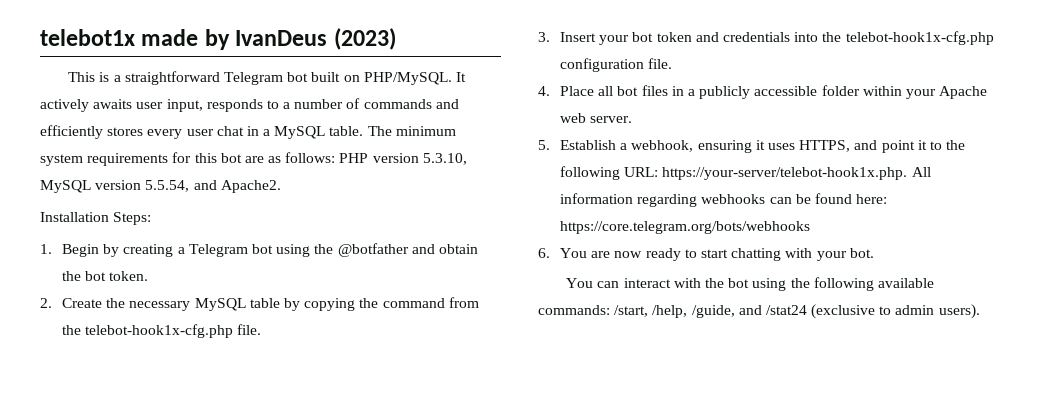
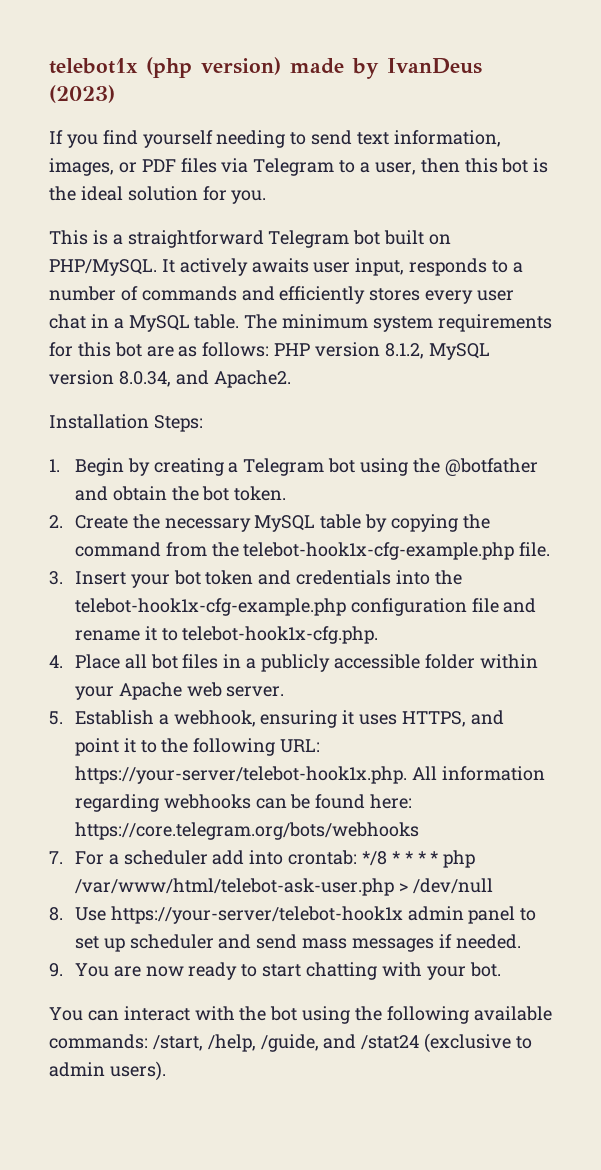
(135, 37) none -> [146,57,281,78] (php version)
(396, 39) none -> [49,130,501,148] [49,158,549,176] [49,186,267,204] // If you find yourself needing to send text information, images, or PDF files via Telegram to a user, then this bot is the ideal solution for you.
[422,153,467,165] 5.3.10, -> [384,343,424,359] 8.1.2,
[145,180,190,192] 5.5.54, -> [118,371,171,387] 8.0.34,
[85,324,234,338] telebot-hook1x-cfg.php -> [243,542,515,560] telebot-hook1x-cfg-example.php
[845,31,994,45] [560,58,673,72] telebot-hook1x-cfg.php configuration file. -> [74,598,537,616] [74,626,379,644] telebot-hook1x-cfg-example.php configuration file and rename it to telebot-hook1x-cfg.php.
[538,248,550,258] 6. -> [49,850,476,868] [74,878,493,896] [49,906,537,924] [74,934,521,952] [49,963,63,977] 7. For a scheduler add into crontab: */8 * * * * php /var/www/html/telebot-ask-user.php > /dev/null // 8. Use https://your-server/telebot-hook1x admin panel to set up scheduler and send mass messages if needed. // 9.

